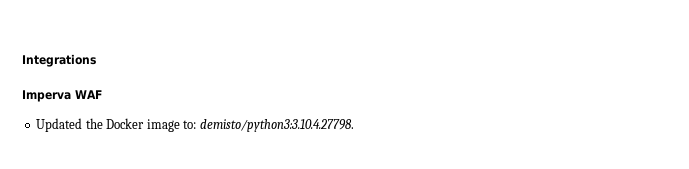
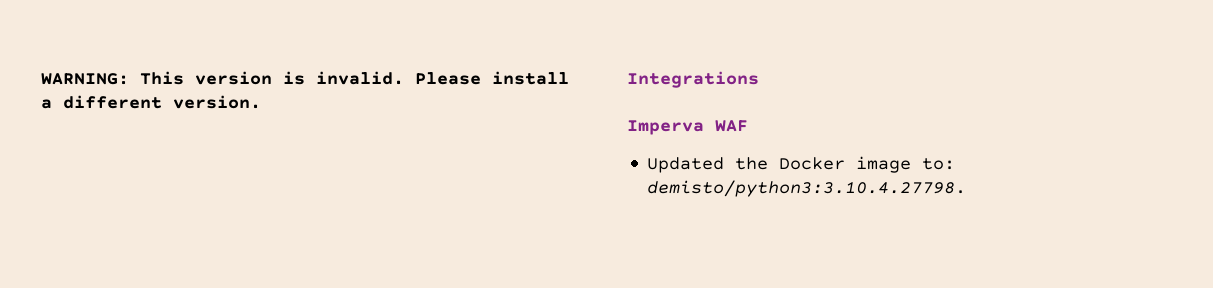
(22, 60) none -> [41,71,569,85] [41,95,261,109] WARNING: This version is invalid. Please install a different version. //

